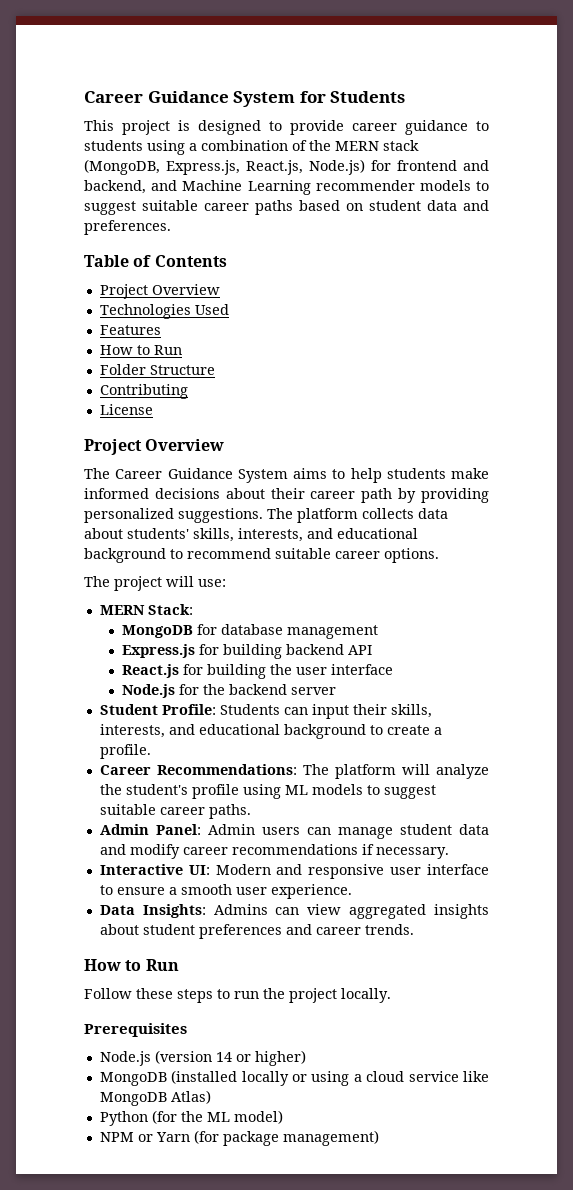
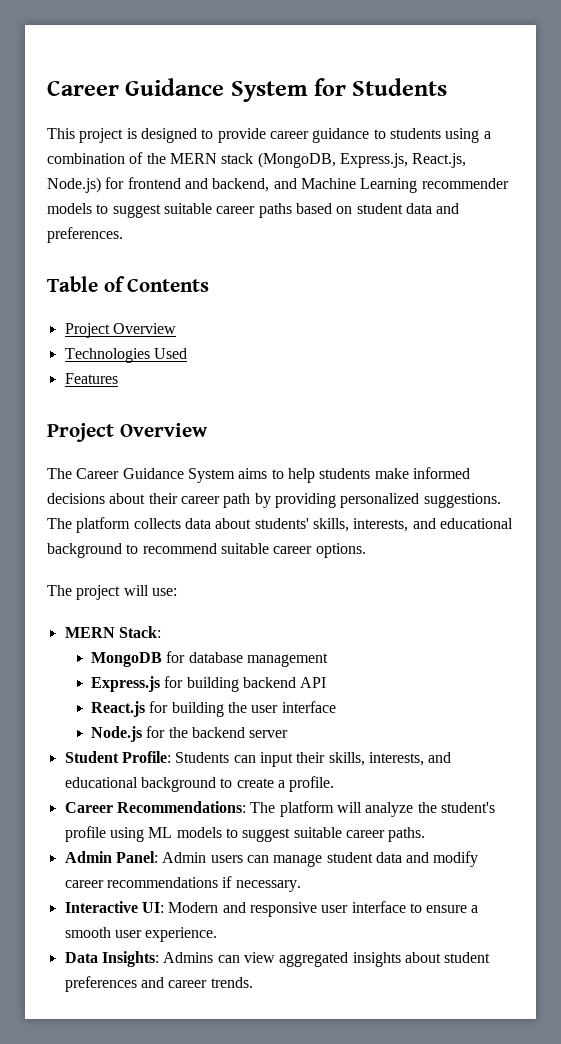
[99,345,182,355] [99,364,215,375] [99,384,188,399] [99,404,153,415] // How to Run // Folder Structure // Contributing // License -> (118, 378) none
[84,959,179,971] [84,988,391,1003] [84,1023,187,1037] [99,1050,306,1066] [99,1070,490,1086] [99,1090,211,1106] [99,1110,283,1126] [99,1130,379,1146] // How to Run // Follow these steps to run the project locally. // Prerequisites // Node.js (version 14 or higher) // MongoDB (installed locally or using a cloud service like MongoDB Atlas) // Python (for the ML model) // NPM or Yarn (for package management) -> (253, 982) none

